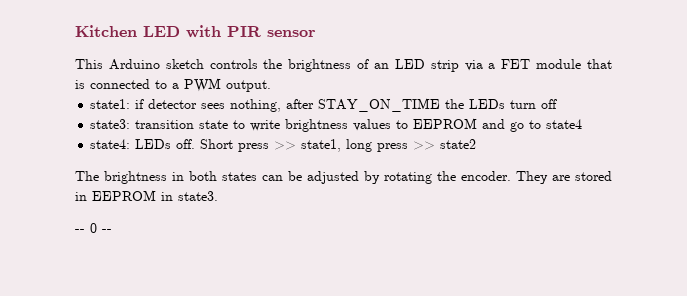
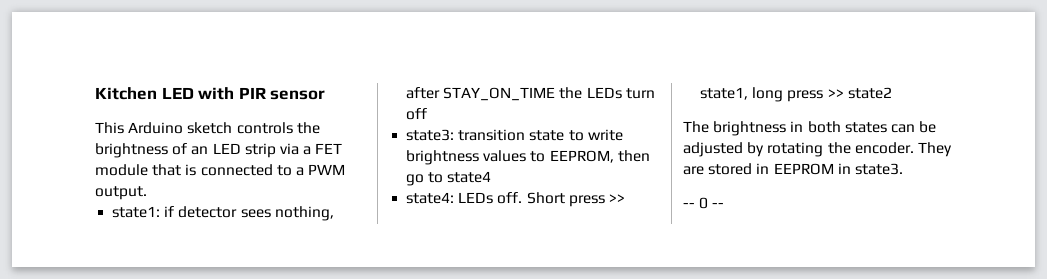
[413,118,506,129] EEPROM and -> [549,150,650,163] EEPROM, then

